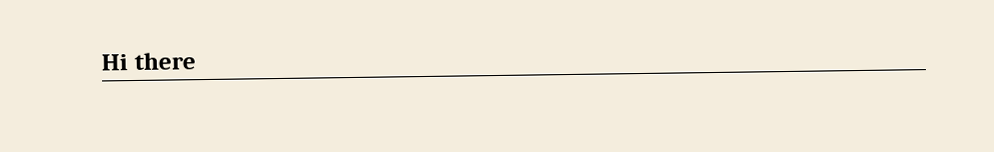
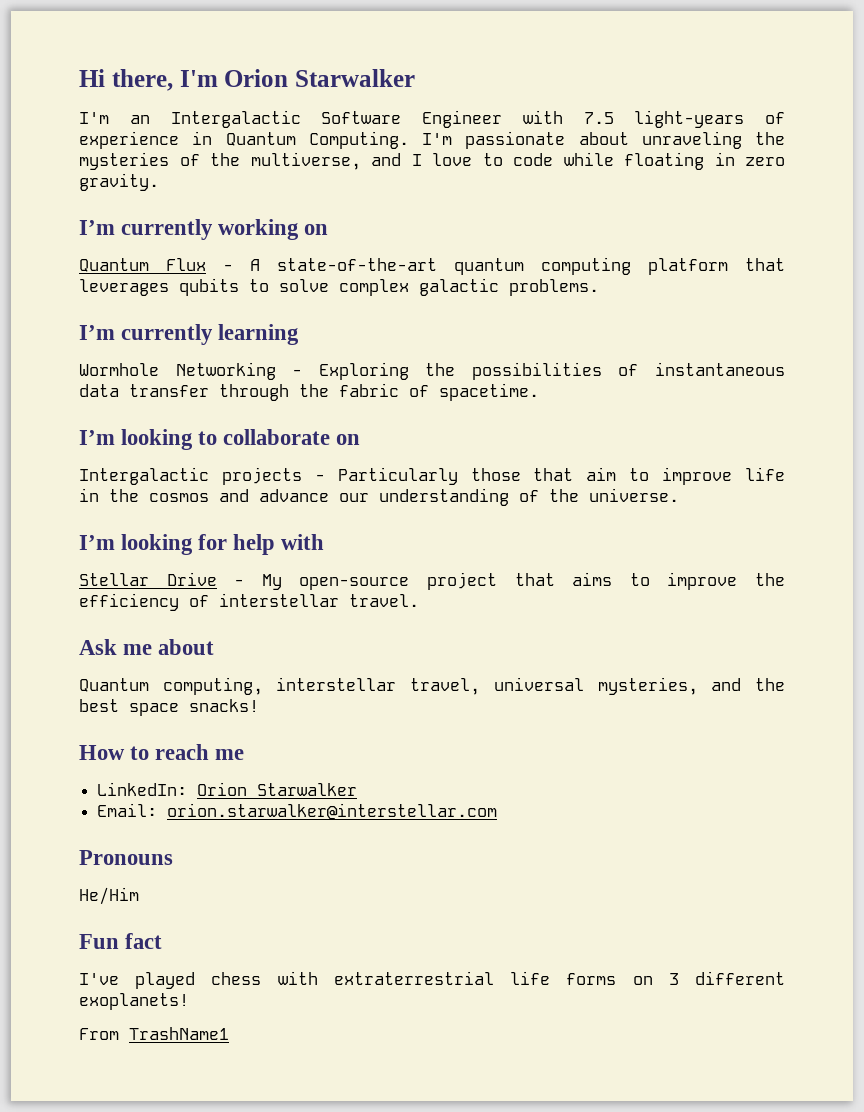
[133,52,196,71] there -> [111,69,415,91] [79,110,785,128] [79,131,785,149] [79,152,785,170] [79,173,159,191] [79,219,329,240] [79,257,785,275] [79,278,599,296] [79,324,300,345] [79,362,785,380] [79,383,539,401] [79,429,361,450] [79,467,786,485] [79,488,679,506] [79,534,325,555] [79,572,786,590] [79,593,419,611] [79,639,215,655] [79,677,785,695] [79,699,259,716] [79,744,245,760] [97,782,358,796] [97,803,498,820] [79,850,173,865] [79,887,139,905] [79,933,163,949] [79,971,785,989] [79,993,189,1010] [79,1027,229,1040] there, I'm Orion Starwalker // I'm an Intergalactic Software Engineer with 7.5 light-years of experience in Quantum Computing. I'm passionate about unraveling the mysteries of the multiverse, and I love to code while floating in zero gravity. // I’m currently working on // Quantum Flux - A state-of-the-art quantum computing platform that leverages qubits to solve complex galactic problems. // I’m currently learning // Wormhole Networking - Exploring the possibilities of instantaneous data transfer through the fabric of spacetime. // I’m looking to collaborate on // Intergalactic projects - Particularly those that aim to improve life in the cosmos and advance our understanding of the universe. // I’m looking for help with // Stellar Drive - My open-source project that aims to improve the efficiency of interstellar travel. // Ask me about // Quantum computing, interstellar travel, universal mysteries, and the best space snacks! // How to reach me // LinkedIn: Orion Starwalker // Email: orion.starwalker@interstellar.com // Pronouns // He/Him // Fun fact // I've played chess with extraterrestrial life forms on 3 different exoplanets! // From TrashName1

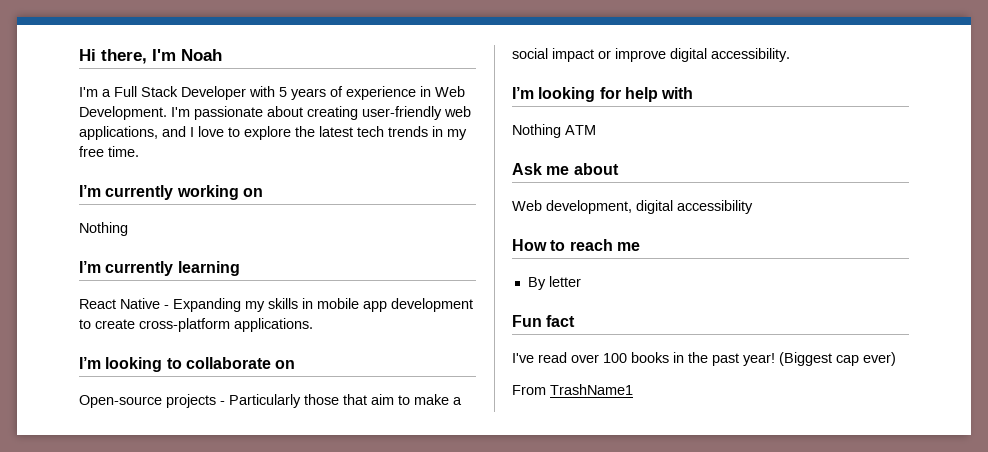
[224,69,415,87] [79,110,745,128] Orion Starwalker // I'm an Intergalactic Software Engineer with 7.5 light-years -> [181,49,222,61] [79,86,326,100] Noah // I'm a Full Stack Developer with 5 years
[225,131,409,149] Quantum Computing. -> [435,86,465,97] [79,106,167,120] Web Development.
[641,131,785,149] [79,152,785,170] [79,173,159,191] [79,219,329,240] [79,257,785,275] [79,278,599,296] [79,324,300,345] [79,362,785,380] [79,383,539,401] unraveling the mysteries of the multiverse, and I love to code while floating in zero gravity. // I’m currently working on // Quantum Flux - A state-of-the-art quantum computing platform that leverages qubits to solve complex galactic problems. // I’m currently learning // Wormhole Networking - Exploring the possibilities of instantaneous data transfer through the fabric of spacetime. -> [307,106,471,120] [79,126,467,140] [79,146,139,157] [79,185,263,200] [79,222,128,236] [79,261,240,276] [79,298,473,312] [79,318,313,332] creating user-friendly web applications, and I love to explore the latest tech trends in my free time. // I’m currently working on // Nothing // I’m currently learning // React Native - Expanding my skills in mobile app development to create cross-platform applications.
[79,467,209,485] Intergalactic -> [79,395,162,408] Open-source
[662,467,786,485] [79,488,679,506] improve life in the cosmos and advance our understanding of the universe. -> [414,394,462,405] [512,48,790,62] make a social impact or improve digital accessibility.
[79,572,786,590] [79,593,419,611] [79,639,215,655] [79,677,785,695] [79,699,259,716] [79,744,245,760] [97,782,358,796] [97,803,498,820] [79,850,173,865] [79,887,139,905] [79,933,163,949] [79,971,785,989] [79,993,189,1010] Stellar Drive - My open-source project that aims to improve the efficiency of interstellar travel. // Ask me about // Quantum computing, interstellar travel, universal mysteries, and the best space snacks! // How to reach me // LinkedIn: Orion Starwalker // Email: orion.starwalker@interstellar.com // Pronouns // He/Him // Fun fact // I've played chess with extraterrestrial life forms on 3 different exoplanets! -> [512,124,596,138] [512,163,619,175] [512,200,753,214] [512,239,640,251] [527,276,581,290] [512,315,576,327] [512,352,896,366] Nothing ATM // Ask me about // Web development, digital accessibility // How to reach me // By letter // Fun fact // I've read over 100 books in the past year! (Biggest cap ever)

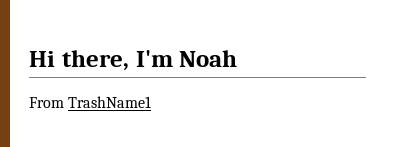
[79,86,465,100] [79,106,471,120] [79,126,467,140] [79,146,139,157] [79,185,263,200] [79,222,128,236] [79,261,240,276] [79,298,473,312] [79,318,313,332] [79,357,296,372] [79,394,462,408] [512,48,790,62] [512,87,694,102] [512,124,596,138] [512,163,619,175] [512,200,753,214] [512,239,640,251] [527,276,581,290] [512,315,576,327] [512,352,896,366] // I'm a Full Stack Developer with 5 years of experience in Web Development. I'm passionate about creating user-friendly web applications, and I love to explore the latest tech trends in my free time. // I’m currently working on // Nothing // I’m currently learning // React Native - Expanding my skills in mobile app development to create cross-platform applications. // I’m looking to collaborate on // Open-source projects - Particularly those that aim to make a social impact or improve digital accessibility. // I’m looking for help with // Nothing ATM // Ask me about // Web development, digital accessibility // How to reach me // By letter // Fun fact // I've read over 100 books in the past year! (Biggest cap ever) -> (238, 58) none

